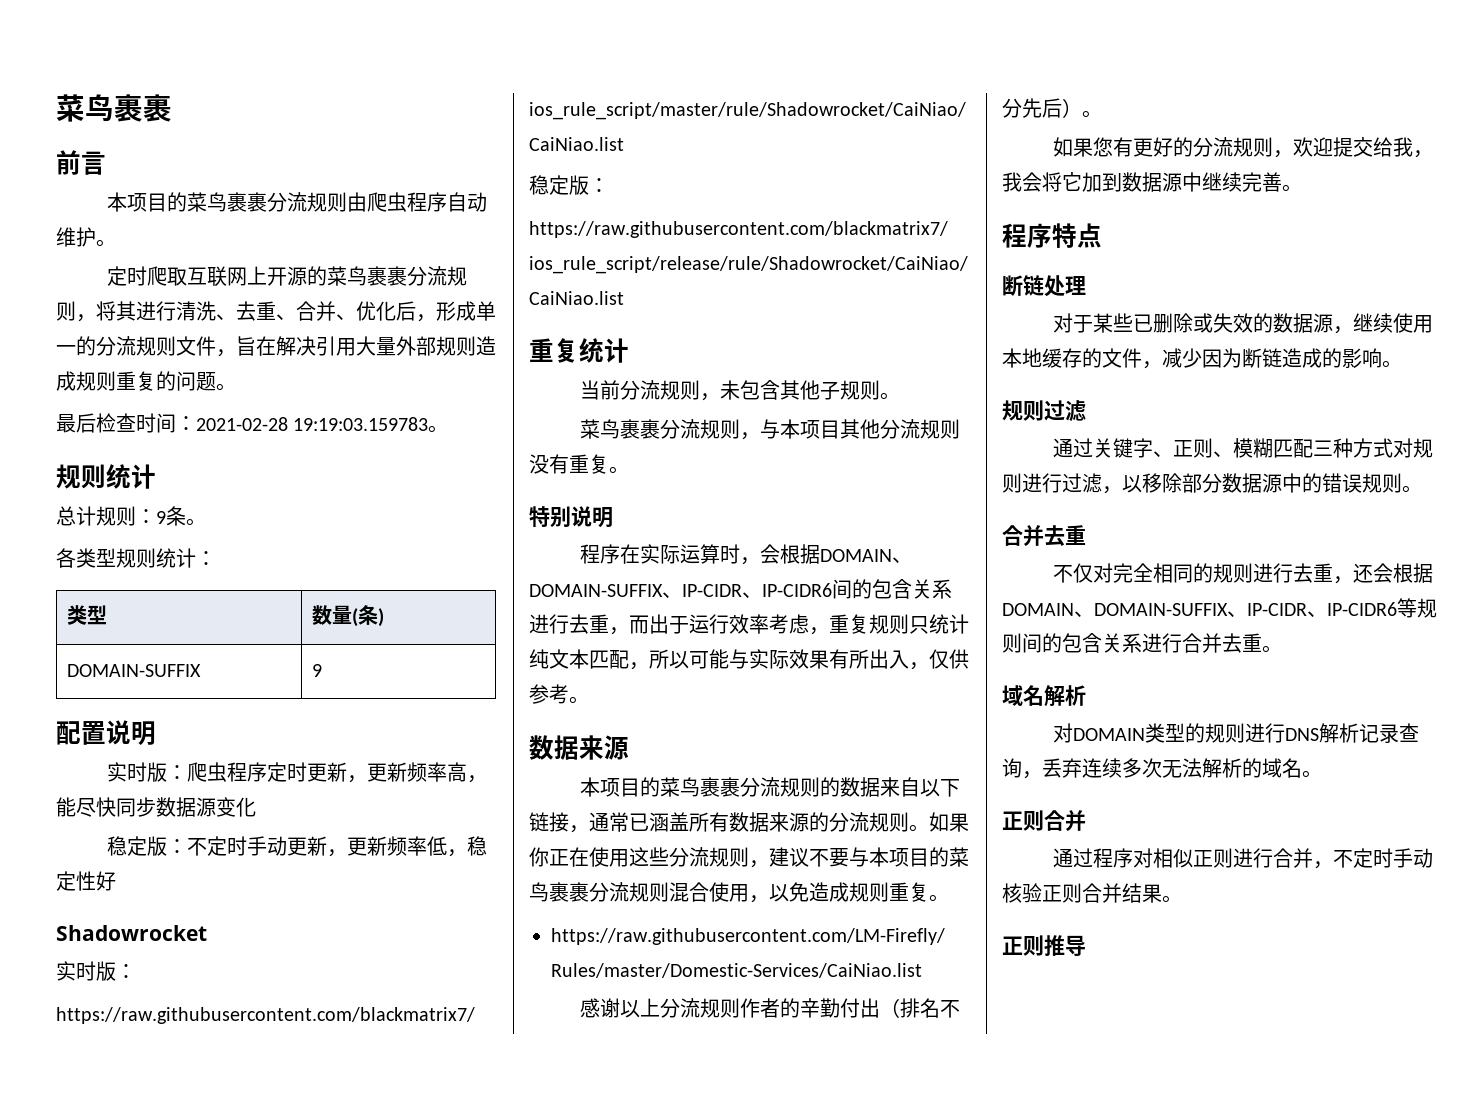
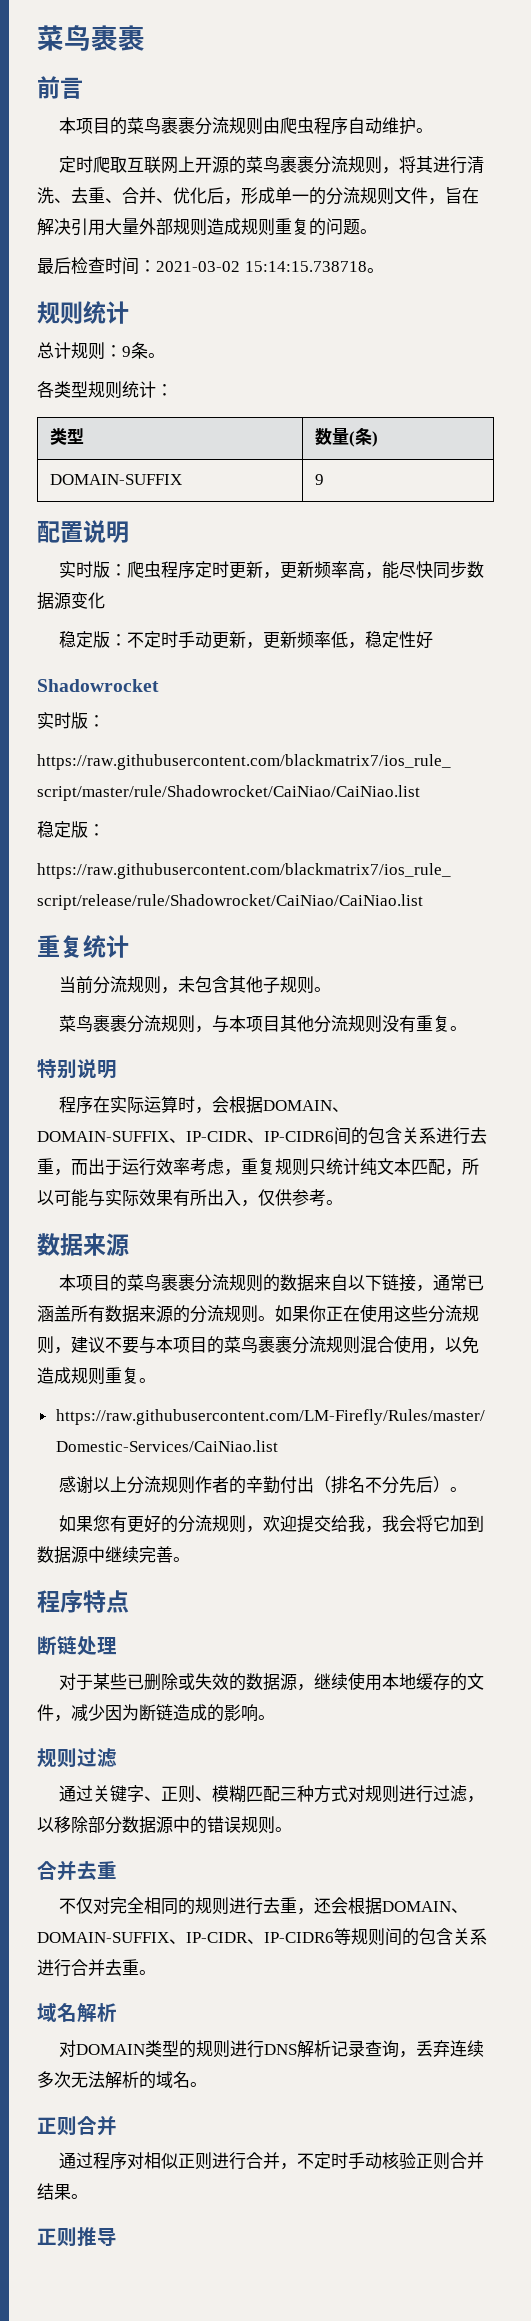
[196,417,429,431] 2021-02-28 19:19:03.159783 -> [156,261,367,272] 2021-03-02 15:14:15.738718

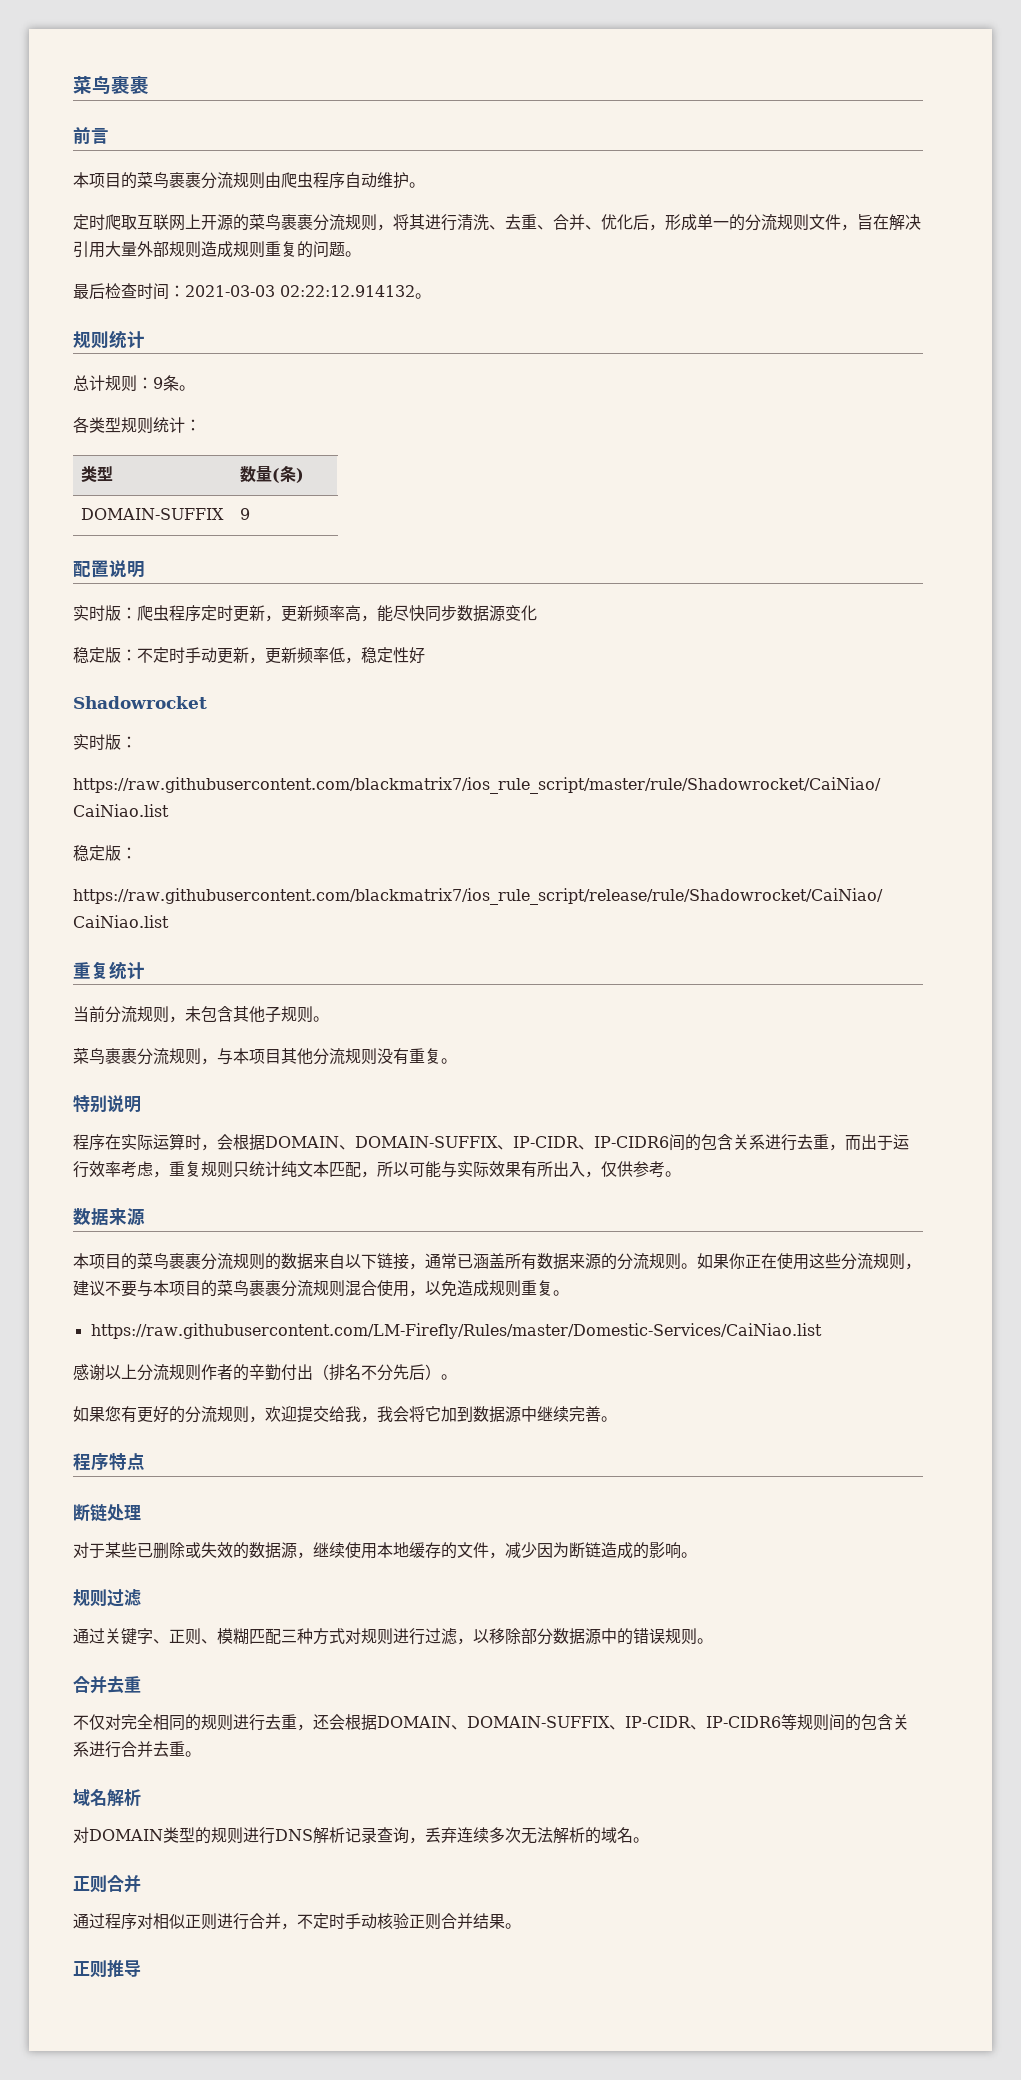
[156,261,367,272] 2021-03-02 15:14:15.738718 -> [185,285,415,297] 2021-03-03 02:22:12.914132

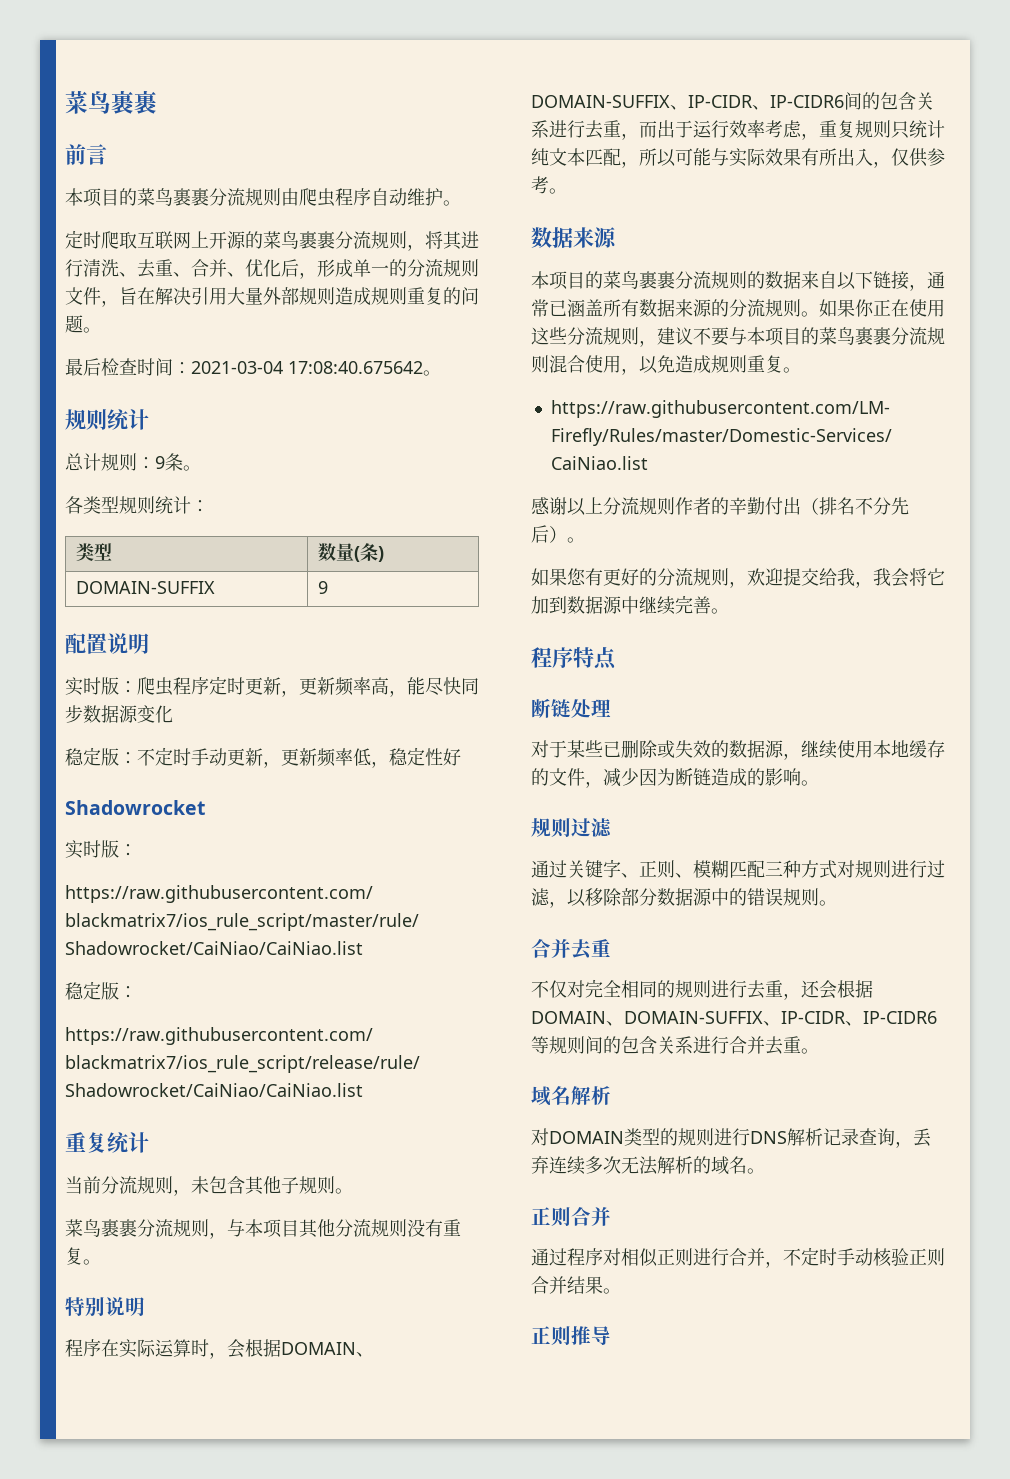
[185,285,415,297] 2021-03-03 02:22:12.914132 -> [191,361,423,374] 2021-03-04 17:08:40.675642

